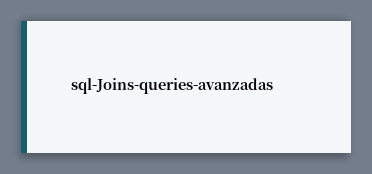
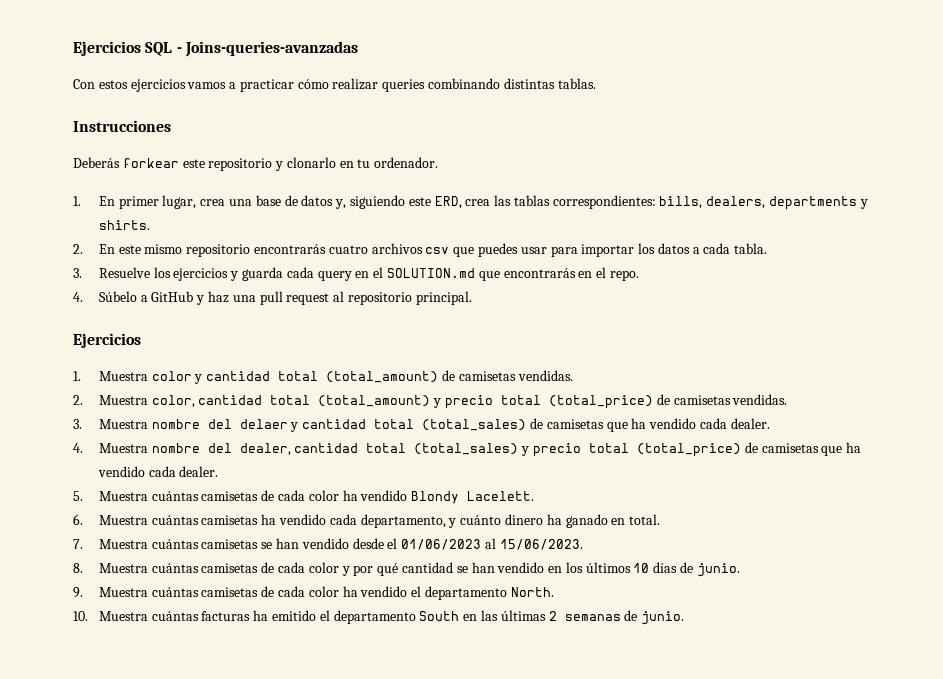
[71,78,273,94] sql-Joins-queries-avanzadas -> [73,41,358,57] [73,78,596,92] [73,120,171,132] [73,157,439,171] [73,195,868,210] [98,220,150,230] [73,243,768,257] [73,267,639,281] [73,291,472,305] [73,333,141,348] [73,370,573,384] [73,394,788,409] [73,418,770,432] [73,442,862,457] [97,466,219,477] [73,490,535,504] [73,514,661,528] [73,538,583,550] [73,562,740,577] [73,586,554,600] [73,610,685,625] Ejercicios SQL - Joins-queries-avanzadas // Con estos ejercicios vamos a practicar cómo realizar queries combinando distintas tablas. // Instrucciones // Deberás forkear este repositorio y clonarlo en tu ordenador. // 1. En primer lugar, crea una base de datos y, siguiendo este ERD, crea las tablas correspondientes: bills, dealers, departments y shirts. // 2. En este mismo repositorio encontrarás cuatro archivos csv que puedes usar para importar los datos a cada tabla. // 3. Resuelve los ejercicios y guarda cada query en el SOLUTION.md que encontrarás en el repo. // 4. Súbelo a GitHub y haz una pull request al repositorio principal. // Ejercicios // 1. Muestra color y cantidad total (total_amount) de camisetas vendidas. // 2. Muestra color, cantidad total (total_amount) y precio total (total_price) de camisetas vendidas. // 3. Muestra nombre del delaer y cantidad total (total_sales) de camisetas que ha vendido cada dealer. // 4. Muestra nombre del dealer, cantidad total (total_sales) y precio total (total_price) de camisetas que ha vendido cada dealer. // 5. Muestra cuántas camisetas de cada color ha vendido Blondy Lacelett. // 6. Muestra cuántas camisetas ha vendido cada departamento, y cuánto dinero ha ganado en total. // 7. Muestra cuántas camisetas se han vendido desde el 01/06/2023 al 15/06/2023. // 8. Muestra cuántas camisetas de cada color y por qué cantidad se han vendido en los últimos 10 días de junio. // 9. Muestra cuántas camisetas de cada color ha vendido el departamento North. // 10. Muestra cuántas facturas ha emitido el departamento South en las últimas 2 semanas de junio.

